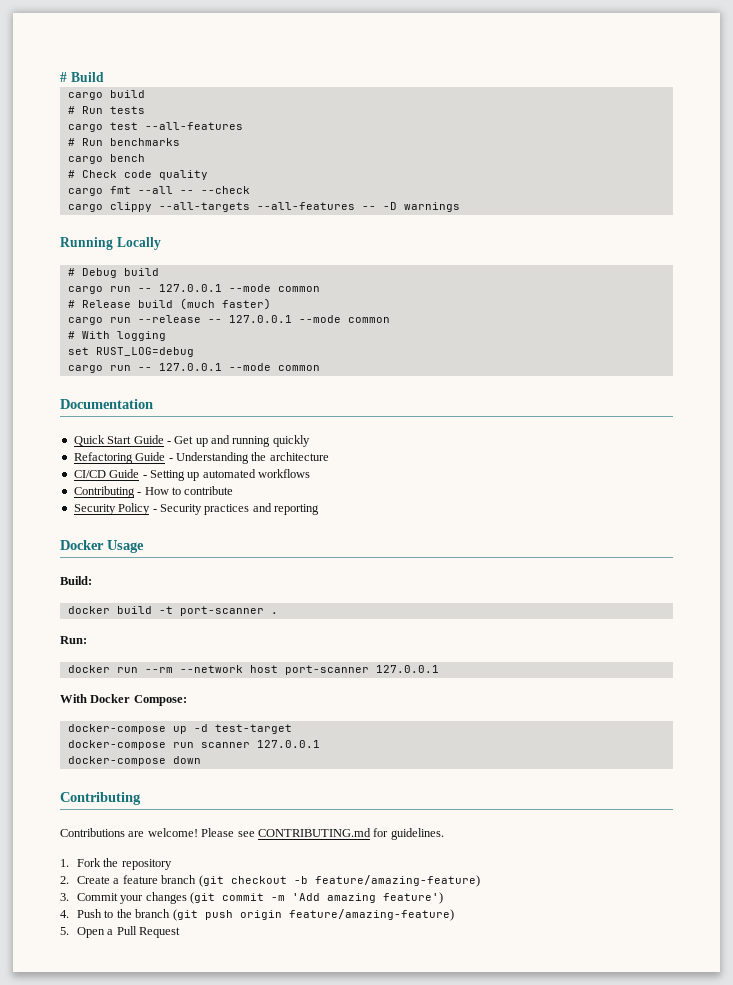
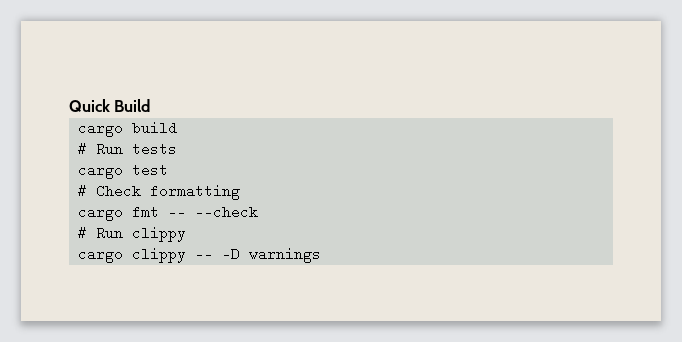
[60,72,67,82] # -> [69,99,110,112] Quick
[144,122,243,130] [67,138,180,146] [67,154,145,164] [67,170,208,180] [67,186,250,196] --all-features // # Run benchmarks // cargo bench // # Check code quality // cargo fmt --all -- --check -> [78,184,241,200] [78,205,259,221] [78,226,187,242] // # Check formatting // cargo fmt -- --check // # Run clippy
[158,202,355,212] --all-targets --all-features -> (187, 255) none
[60,237,161,250] [67,268,159,278] [67,284,320,294] [67,298,271,310] [67,315,390,325] [67,331,166,341] [67,347,194,357] [67,363,320,373] [60,399,153,409] [73,435,310,447] [73,452,329,464] [73,469,310,481] [73,486,234,498] [73,503,319,515] [60,540,144,553] [60,576,92,585] [67,606,278,616] [60,636,87,644] [67,665,439,675] [60,694,187,706] [67,724,292,734] [67,740,320,750] [67,756,201,766] [60,792,141,805] [60,828,444,840] [60,858,172,870] [60,875,480,887] [60,892,444,904] [60,909,454,921] [60,926,181,938] // Running Locally // # Debug build // cargo run -- 127.0.0.1 --mode common // # Release build (much faster) // cargo run --release -- 127.0.0.1 --mode common // # With logging // set RUST_LOG=debug // cargo run -- 127.0.0.1 --mode common // Documentation // Quick Start Guide - Get up and running quickly // Refactoring Guide - Understanding the architecture // CI/CD Guide - Setting up automated workflows // Contributing - How to contribute // Security Policy - Security practices and reporting // Docker Usage // Build: // docker build -t port-scanner . // Run: // docker run --rm --network host port-scanner 127.0.0.1 // With Docker Compose: // docker-compose up -d test-target // docker-compose run scanner 127.0.0.1 // docker-compose down // Contributing // Contributions are welcome! Please see CONTRIBUTING.md for guidelines. // 1. Fork the repository // 2. Create a feature branch (git checkout -b feature/amazing-feature) // 3. Commit your changes (git commit -m 'Add amazing feature') // 4. Push to the branch (git push origin feature/amazing-feature) // 5. Open a Pull Request -> (322, 255) none

